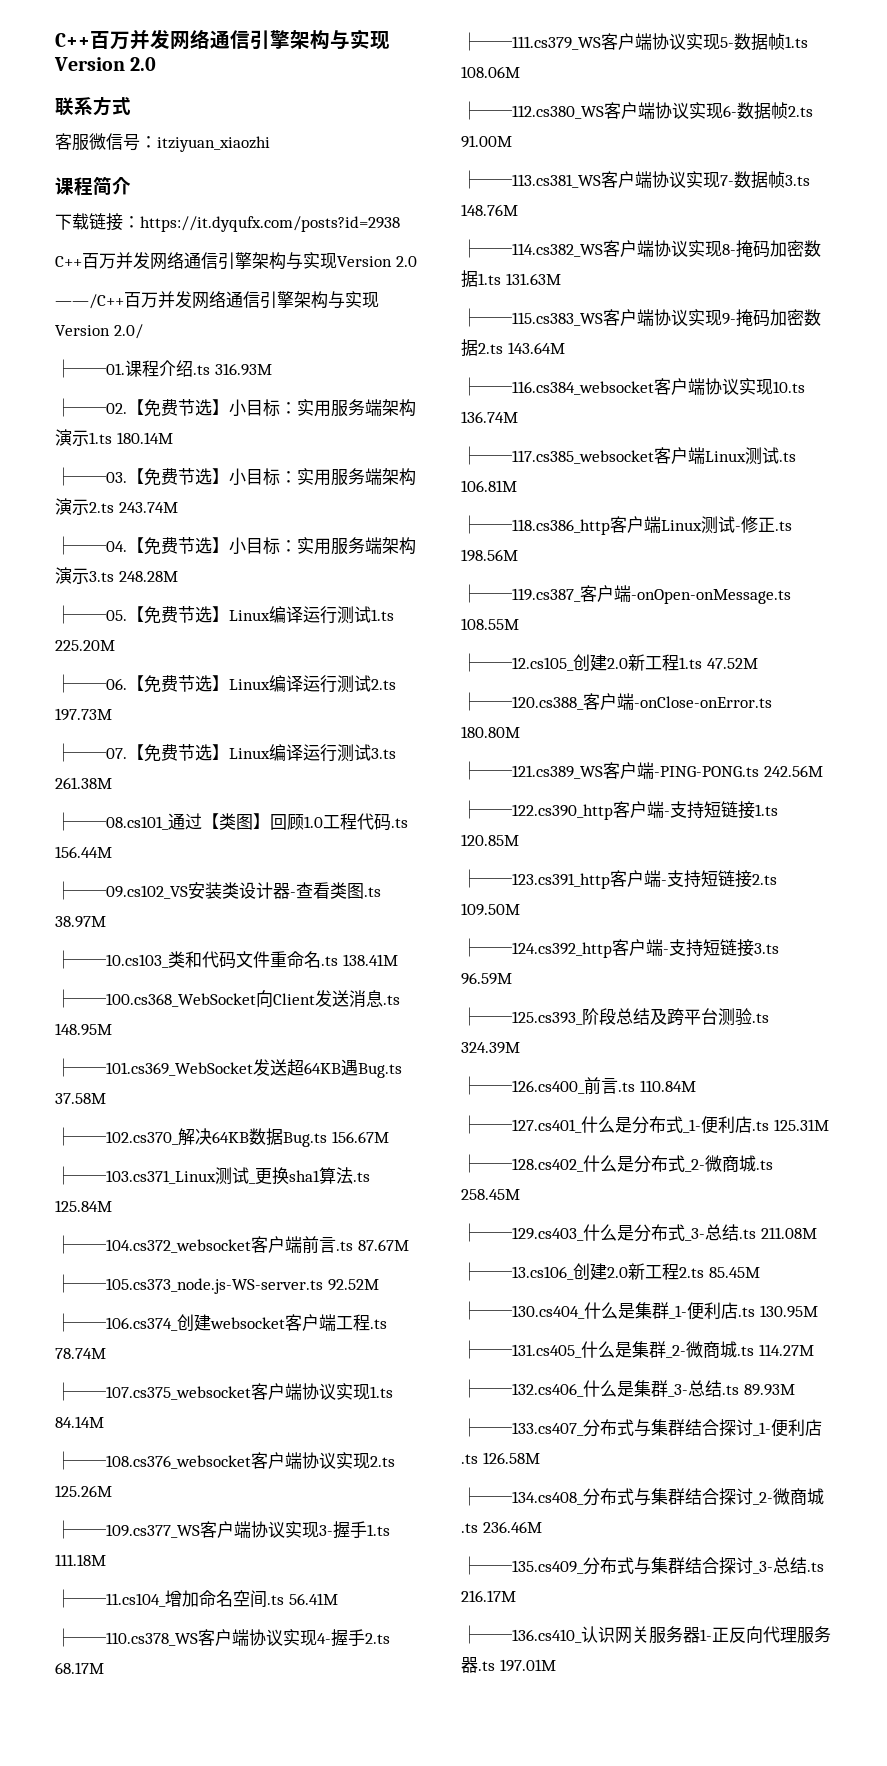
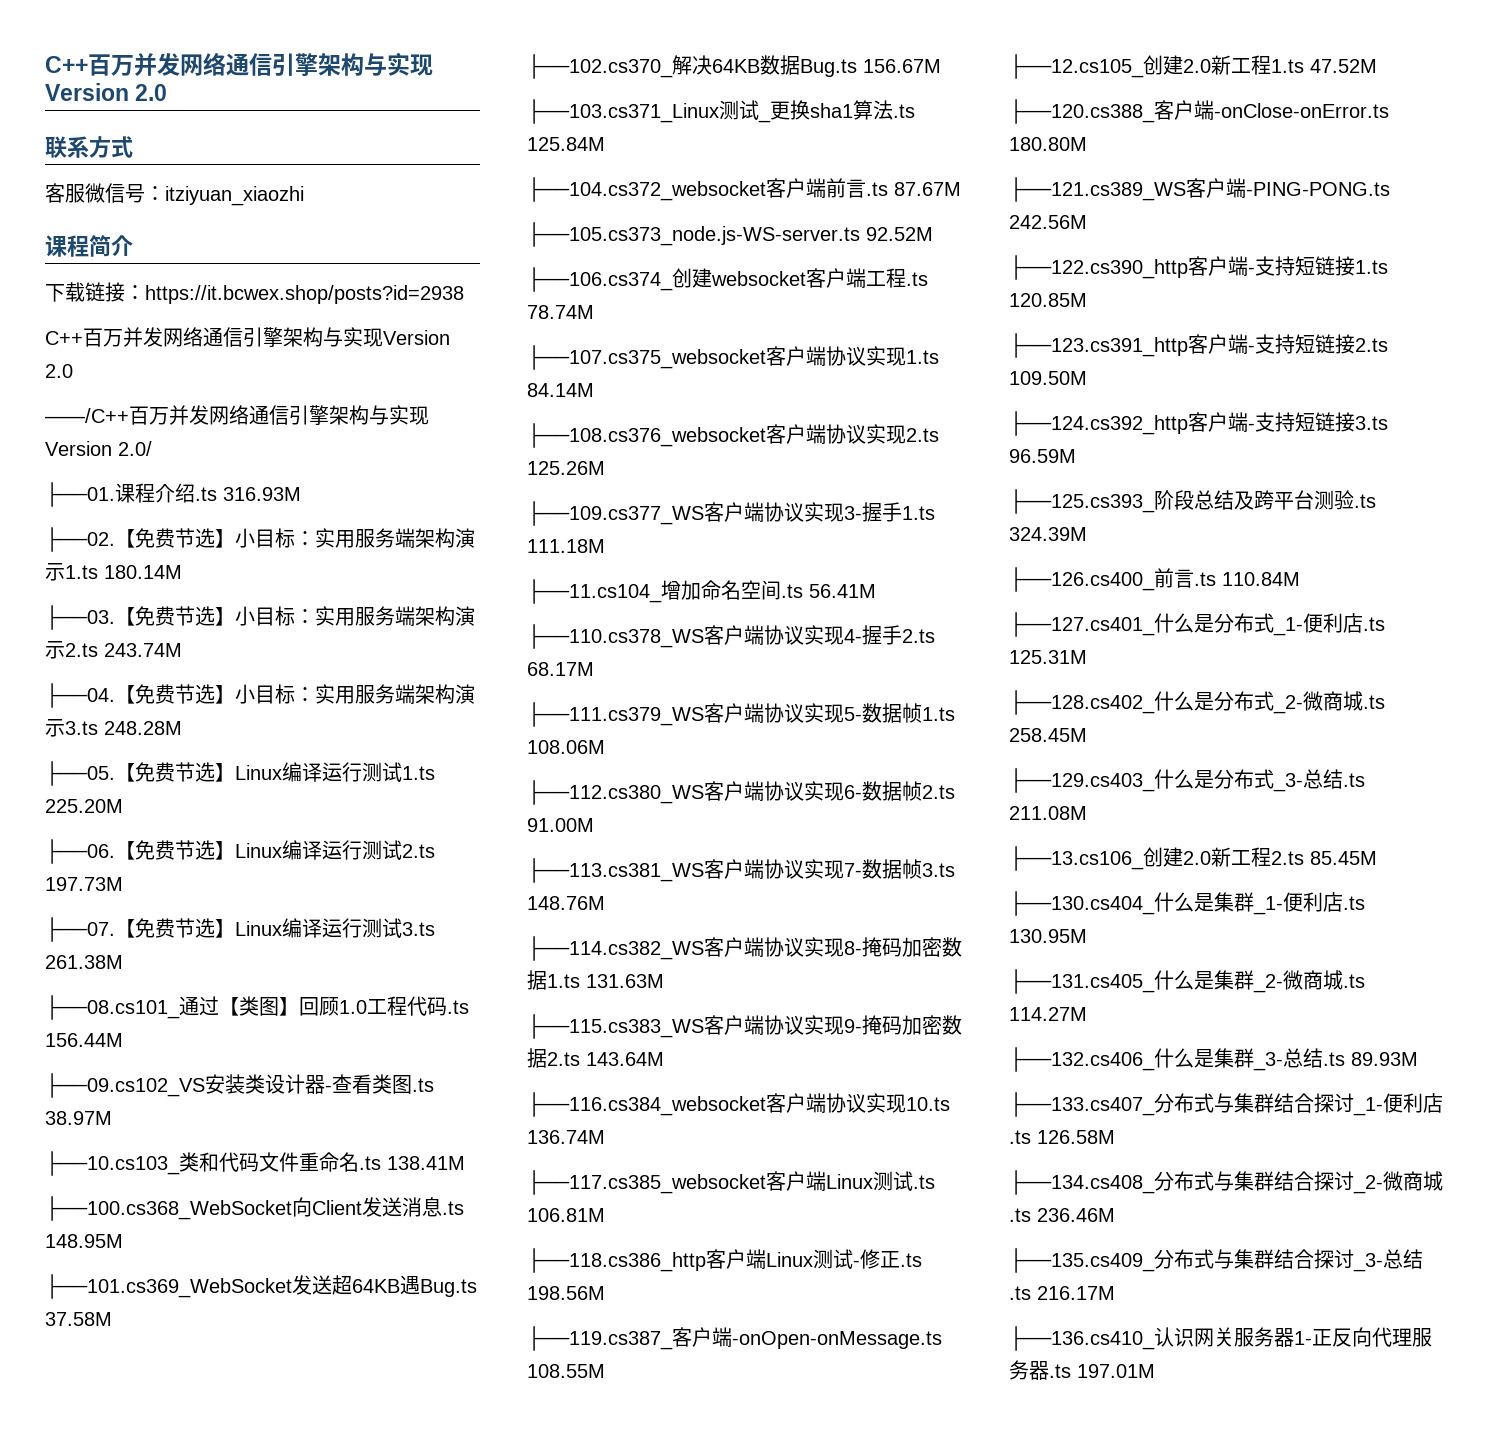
[140,216,400,232] https://it.dyqufx.com/posts?id=2938 -> [145,285,464,304] https://it.bcwex.shop/posts?id=2938

